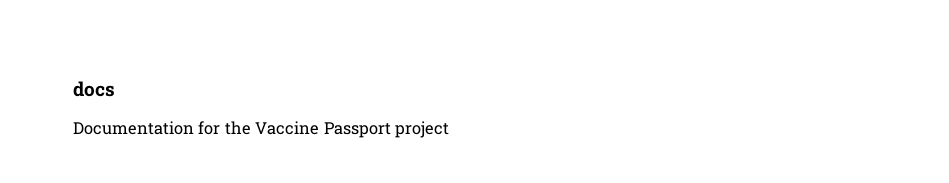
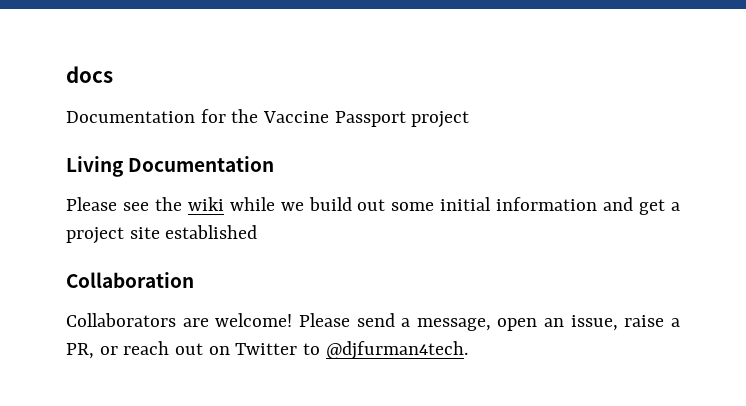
(450, 129) none -> [66,156,275,177] [66,197,680,215] [66,225,258,244] [66,272,194,288] [66,313,680,331] [66,341,468,360] // Living Documentation // Please see the wiki while we build out some initial information and get a project site established // Collaboration // Collaborators are welcome! Please send a message, open an issue, raise a PR, or reach out on Twitter to @djfurman4tech.

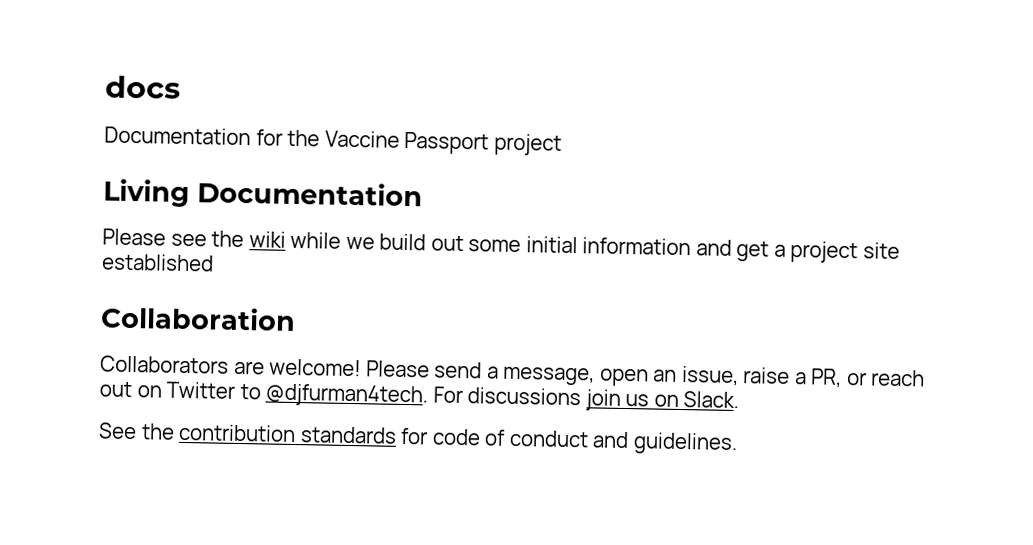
(468, 350) none -> [432,386,740,411] [98,422,738,456] For discussions join us on Slack. // See the contribution standards for code of conduct and guidelines.

